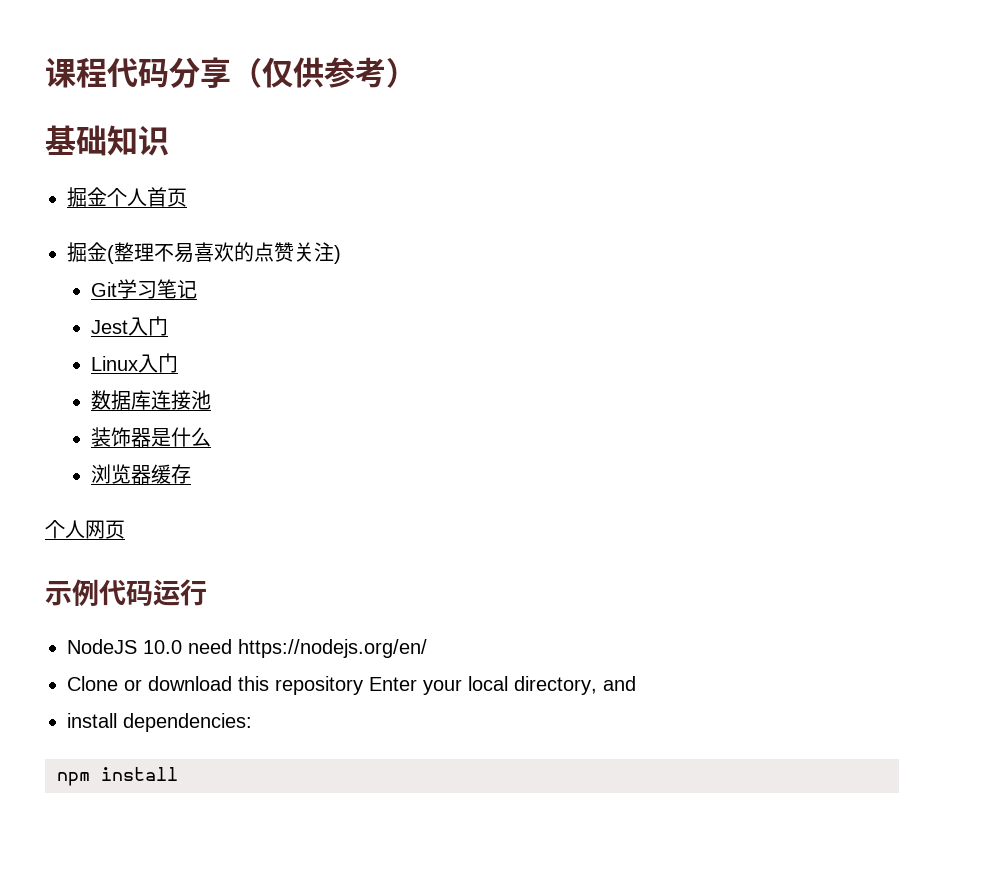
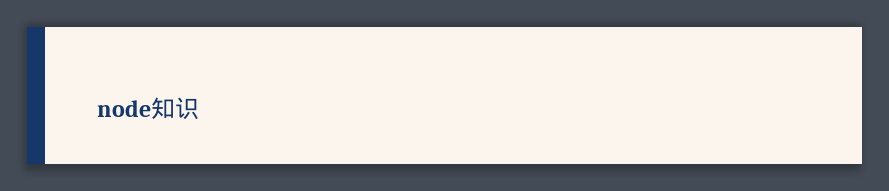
[45,57,417,88] [45,125,169,156] [67,187,187,207] [67,242,341,264] [90,279,197,299] [90,316,168,336] [90,353,178,373] [90,390,211,410] [90,427,211,447] [90,464,191,484] [45,520,125,539] [45,579,207,606] [67,639,427,658] [67,676,636,695] [67,713,252,732] [57,767,178,786] 课程代码分享（仅供参考） // 基础知识 // 掘金个人首页 // 掘金(整理不易喜欢的点赞关注) // Git学习笔记 // Jest入门 // Linux入门 // 数据库连接池 // 装饰器是什么 // 浏览器缓存 // 个人网页 // 示例代码运行 // NodeJS 10.0 need https://nodejs.org/en/ // Clone or download this repository Enter your local directory, and // install dependencies: // npm install -> [97,97,199,120] node知识

